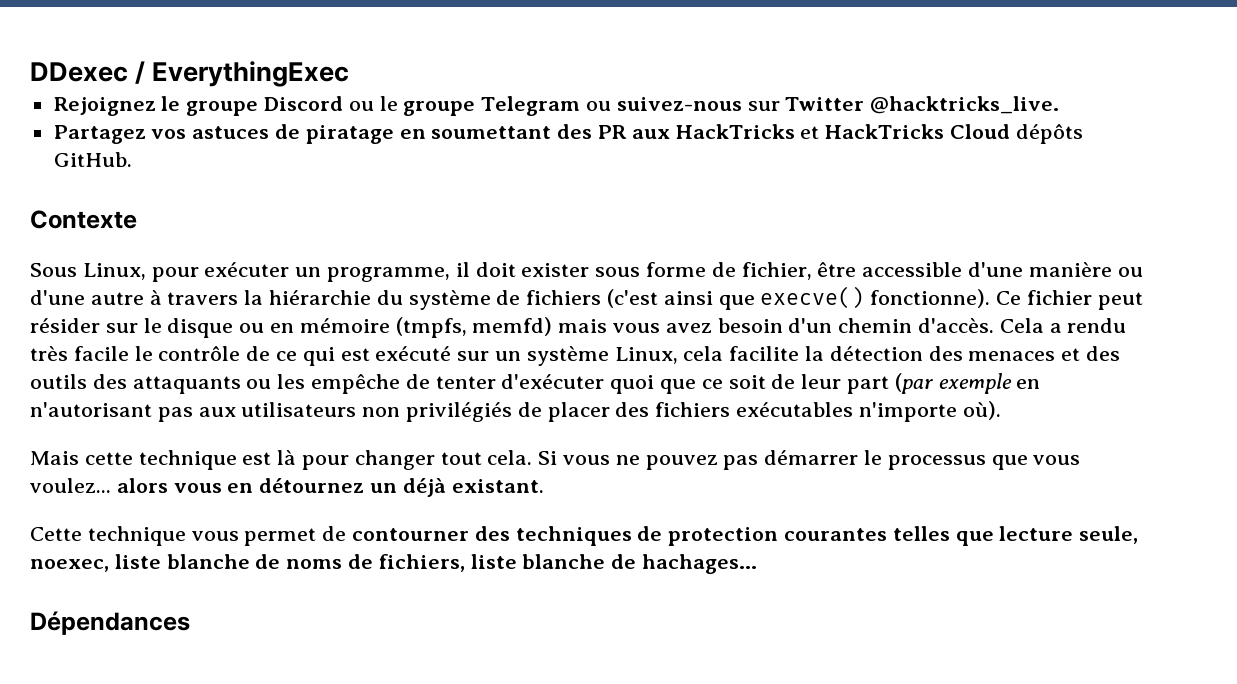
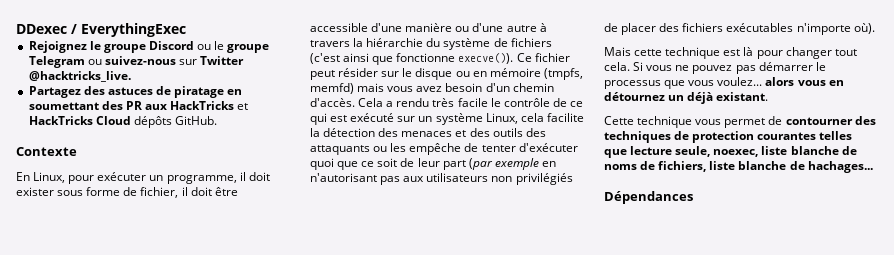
[151,129,187,139] vos -> [83,86,105,95] des
[30,263,77,277] Sous -> [16,172,30,181] En
(812, 271) none -> [181,187,212,196] il doit
[760,286,991,309] execve() fonctionne). -> [396,53,514,64] fonctionne execve()).

